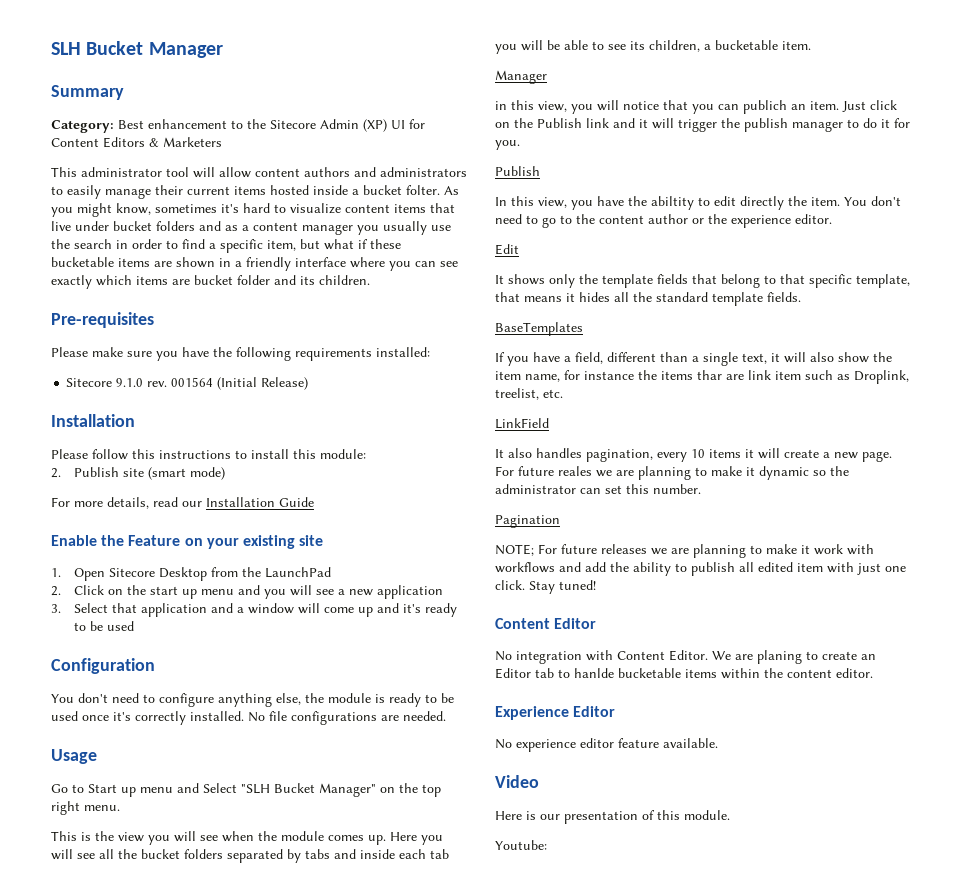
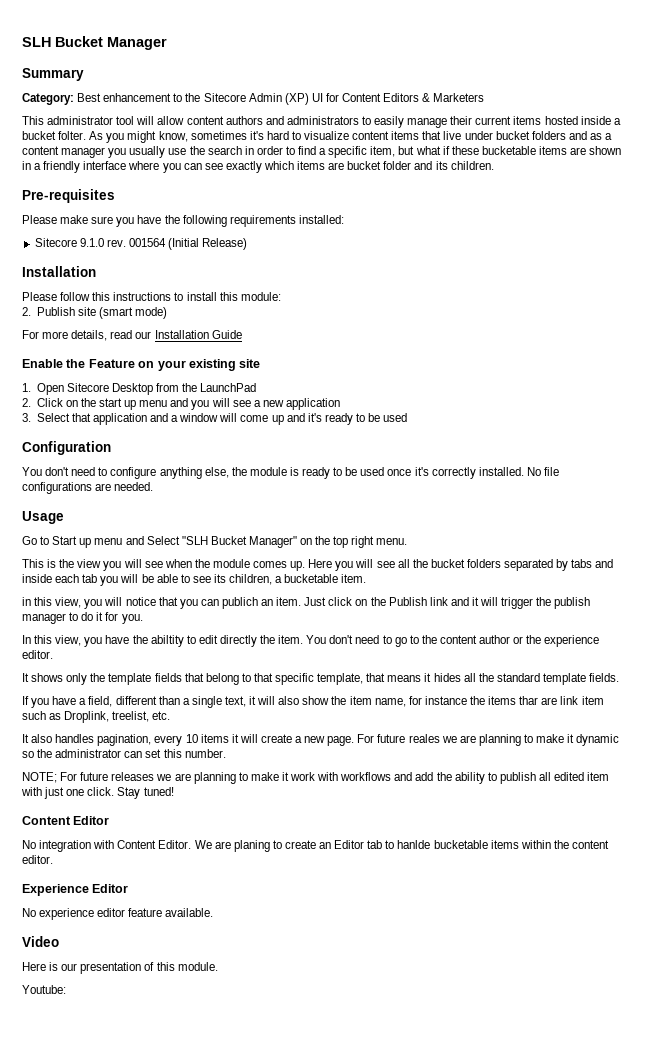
[495,70,547,84] // Manager -> (367, 578) none
[495,166,540,176] // Publish -> (143, 619) none
[495,244,519,255] // Edit -> (53, 654) none
[495,322,583,336] // BaseTemplates -> (620, 677) none
[495,418,549,429] // LinkField -> (171, 715) none
[495,515,560,528] // Pagination -> (226, 753) none

